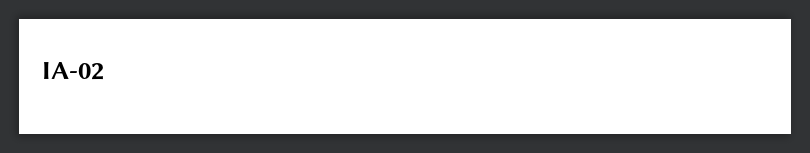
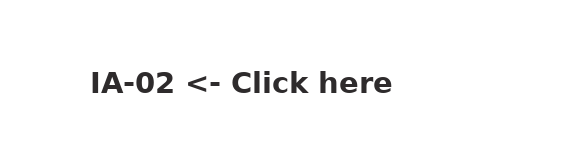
(104, 71) none -> [185,71,393,93] <- Click here

